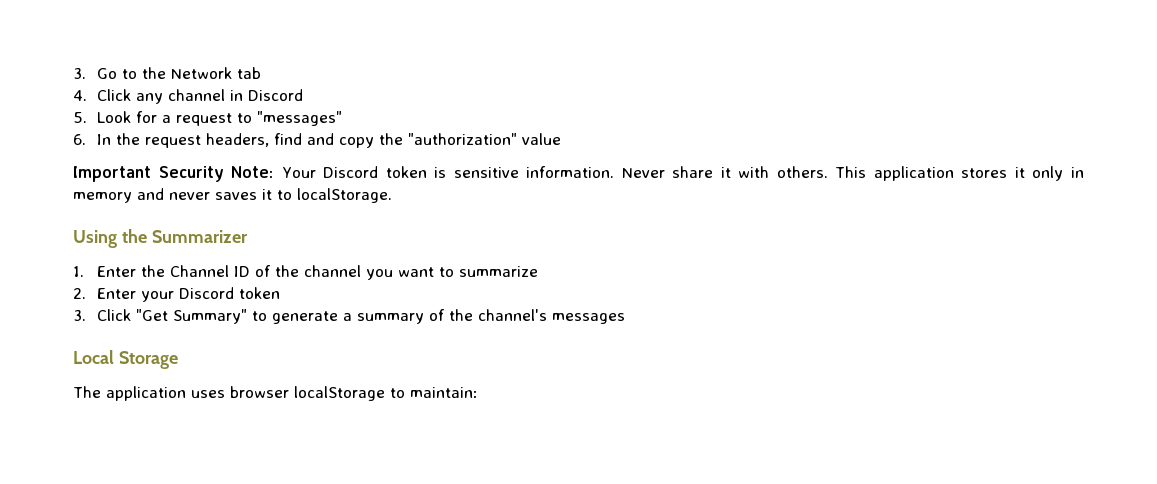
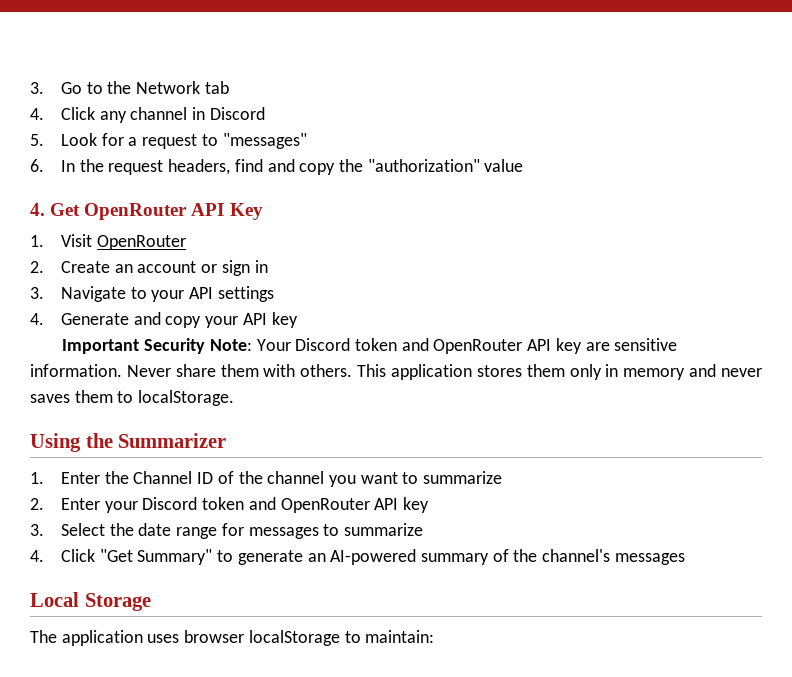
(561, 139) none -> [30,203,263,220] [30,234,186,250] [30,260,268,276] [30,286,274,302] [30,312,298,328] // 4. Get OpenRouter API Key // 1. Visit OpenRouter // 2. Create an account or sign in // 3. Navigate to your API settings // 4. Generate and copy your API key
[434,167,447,178] is -> [401,338,610,354] and OpenRouter API key are
[720,167,731,178] it -> [220,364,259,377] them
[1014,167,1025,178] it -> [526,364,565,377] them
[262,189,272,200] it -> [74,390,113,403] them
[73,310,86,321] // 3. -> [248,497,430,513] [30,523,424,539] [30,550,44,562] and OpenRouter API key // 3. Select the date range for messages to summarize // 4.
[342,313,352,321] a -> [307,549,417,565] an AI-powered

